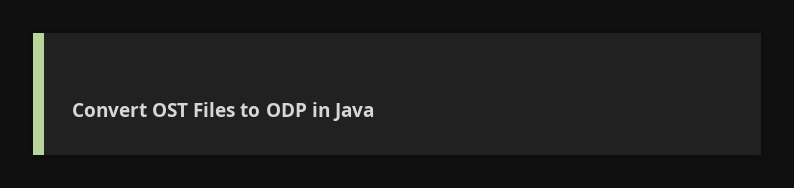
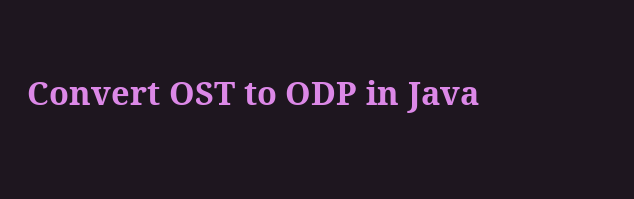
[193,102,236,117] Files -> (235, 93) none

